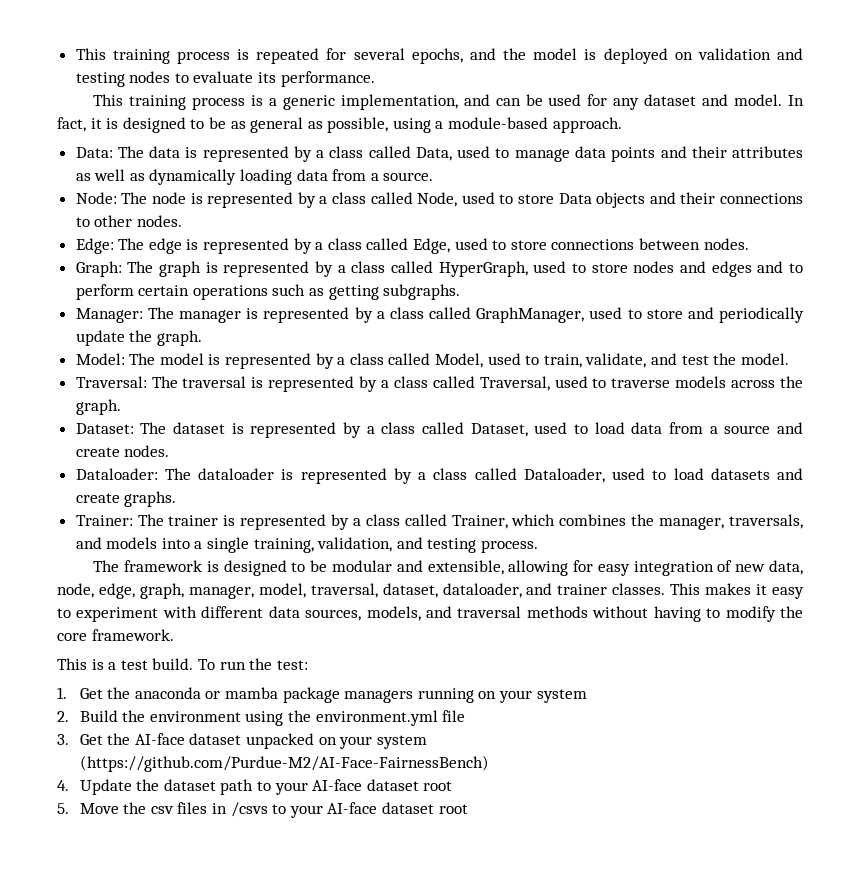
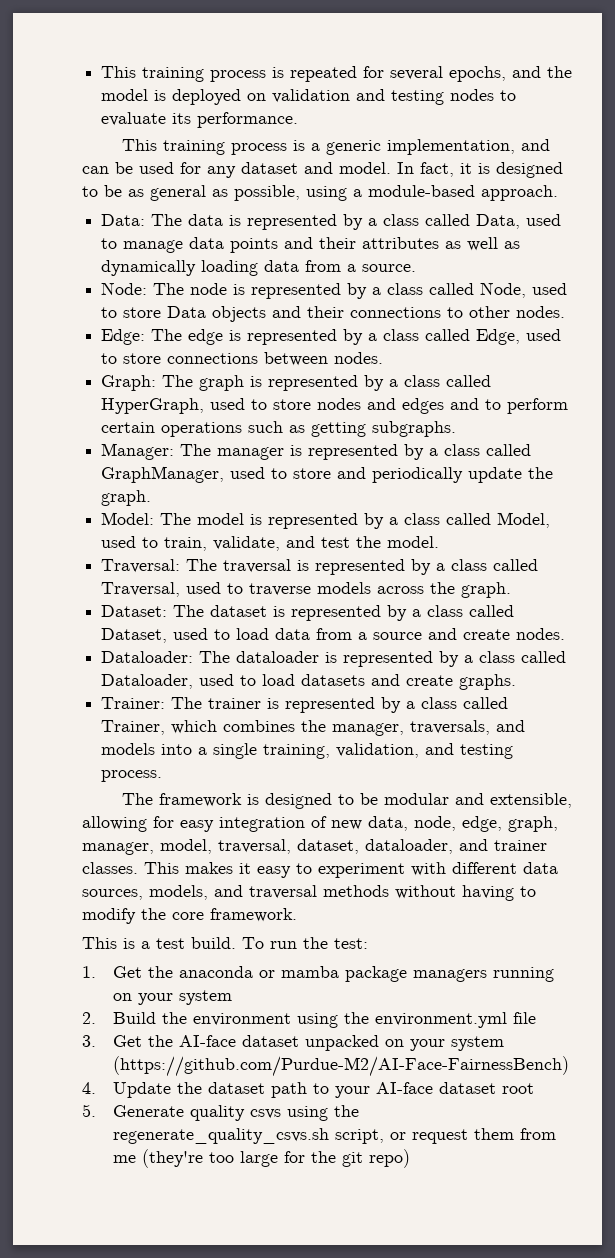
[79,802,468,818] Move the csv files in /csvs to your AI-face dataset root -> [112,1105,359,1121] [112,1128,556,1144] [112,1149,410,1168] Generate quality csvs using the regenerate_quality_csvs.sh script, or request them from me (they're too large for the git repo)

